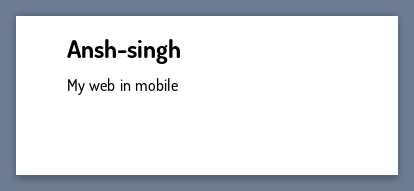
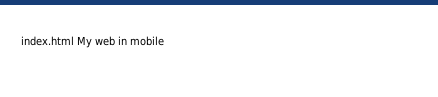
[67,39,181,64] Ansh-singh // -> [21,36,74,46] index.html

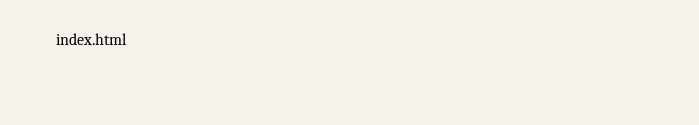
[77,36,164,48] My web in mobile -> (127, 39) none

